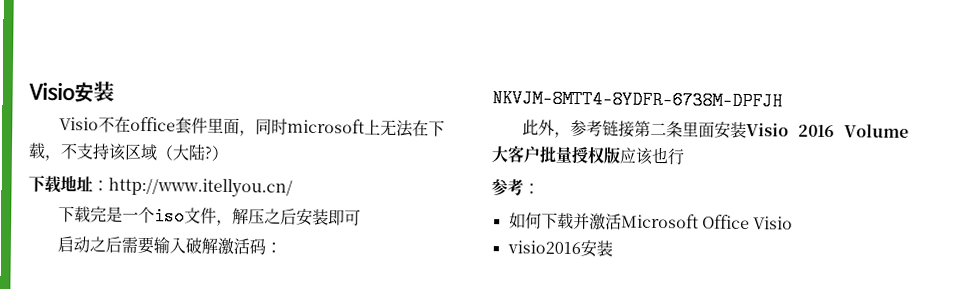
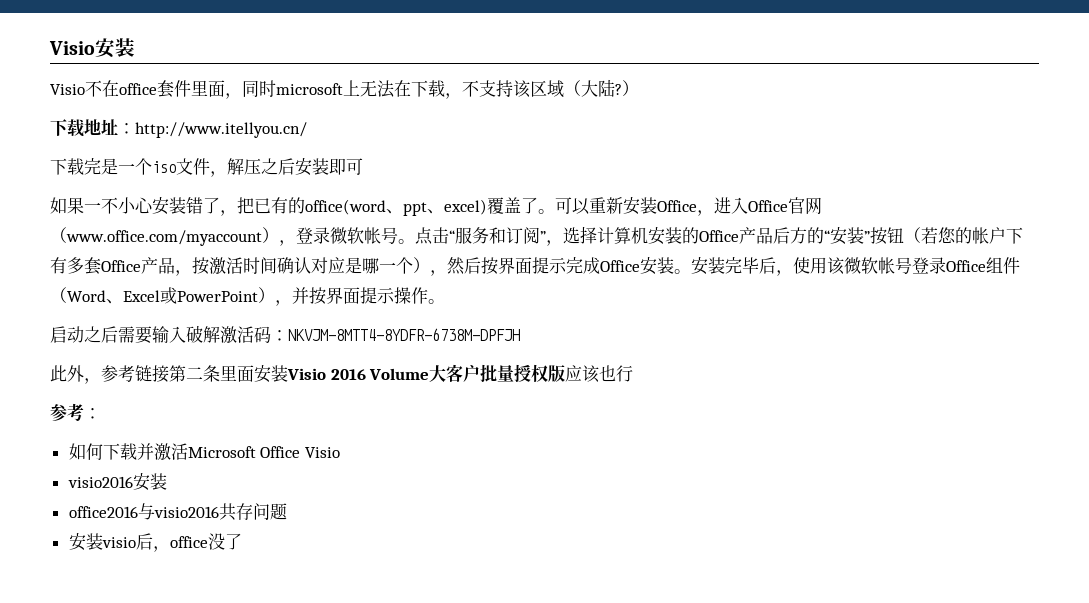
(361, 217) none -> [50,197,822,216] [50,226,1023,246] [50,257,1020,276] [50,287,445,306] // 如果一不小心安装错了，把已有的office(word、ppt、excel)覆盖了。可以重新安装Office，进入Office官网（www.office.com/myaccount），登录微软帐号。点击“服务和订阅”，选择计算机安装的Office产品后方的“安装”按钮（若您的帐户下有多套Office产品，按激活时间确认对应是哪一个），然后按界面提示完成Office安装。安装完毕后，使用该微软帐号登录Office组件（Word、Excel或PowerPoint），并按界面提示操作。
(613, 248) none -> [68,503,287,521] [68,533,242,552] // office2016与visio2016共存问题 // 安装visio后，office没了

